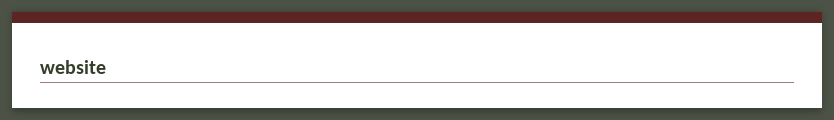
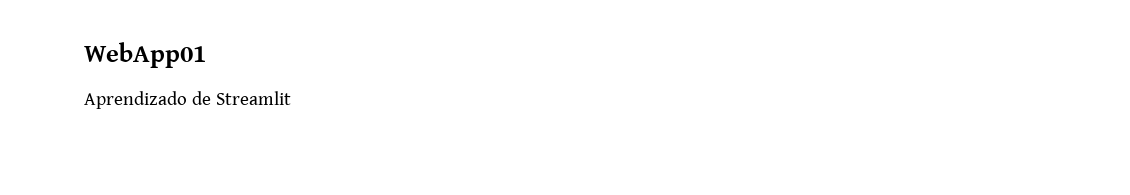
[40,60,106,74] website -> [84,42,206,68] [84,91,291,109] WebApp01 // Aprendizado de Streamlit

